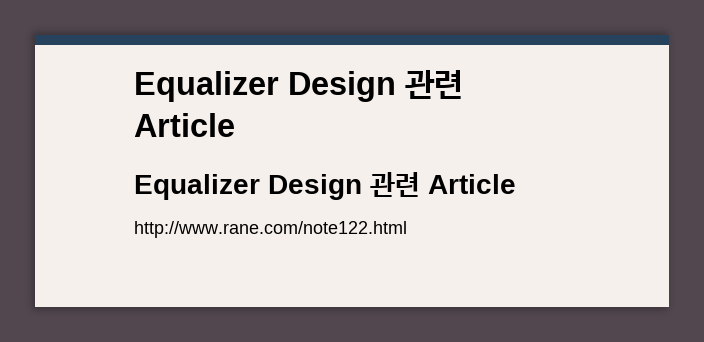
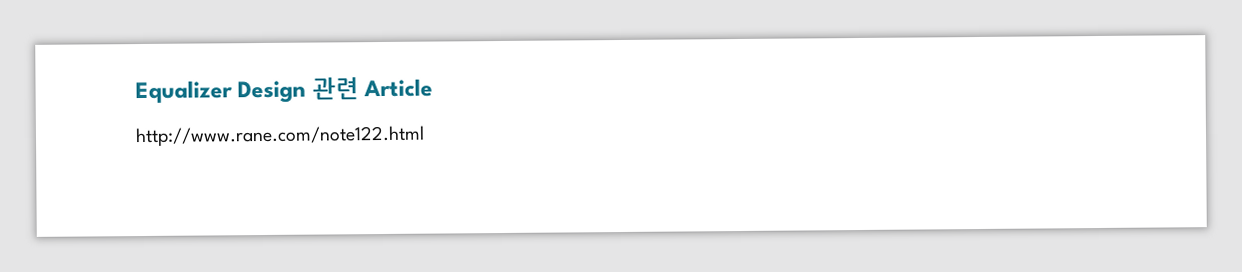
[134,70,463,102] [134,113,235,137] [134,172,516,200] Equalizer Design 관련 Article // Equalizer Design 관련 Article -> [135,77,434,104] Equalizer Design 관련 Article

